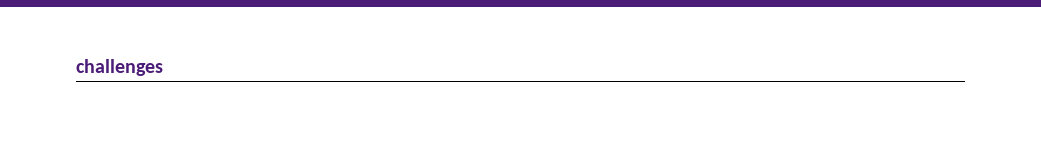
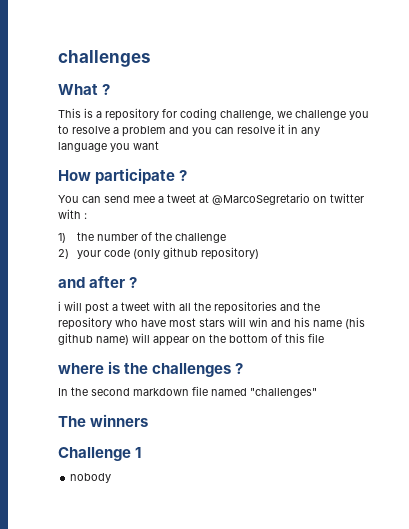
[76,59,163,76] challenges -> [58,50,151,67] [58,84,111,95] [58,108,369,121] [58,124,320,137] [58,141,159,152] [58,168,188,184] [58,193,364,205] [58,209,87,219] [58,232,227,243] [58,247,260,260] [58,276,138,288] [58,301,320,314] [58,317,365,330] [58,333,324,346] [58,361,244,377] [58,386,317,398] [58,414,149,427] [58,447,142,461] [70,473,112,483] challenges // What ? // This is a repository for coding challenge, we challenge you to resolve a problem and you can resolve it in any language you want // How participate ? // You can send mee a tweet at @MarcoSegretario on twitter with : // 1) the number of the challenge // 2) your code (only github repository) // and after ? // i will post a tweet with all the repositories and the repository who have most stars will win and his name (his github name) will appear on the bottom of this file // where is the challenges ? // In the second markdown file named "challenges" // The winners // Challenge 1 // nobody

